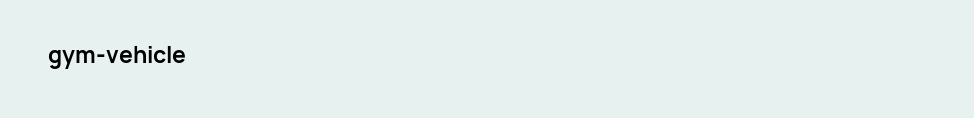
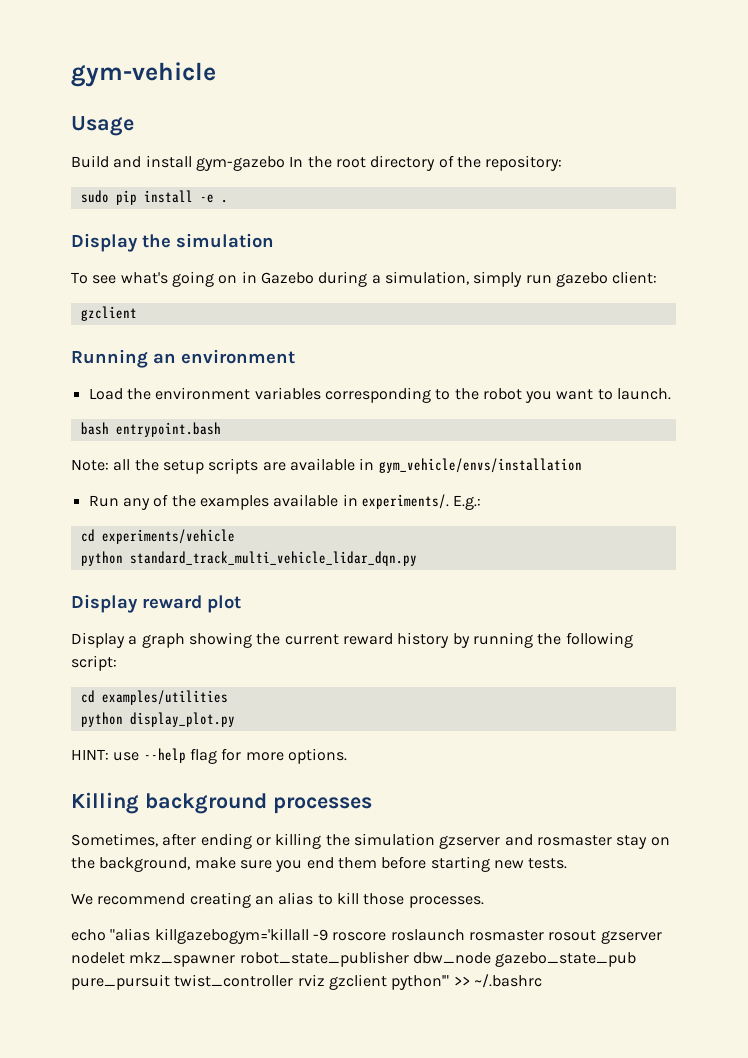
(186, 57) none -> [71,116,134,136] [71,155,563,171] [80,190,228,205] [71,233,274,252] [71,271,658,287] [80,306,137,321] [71,349,295,368] [88,387,672,403] [80,422,221,437] [71,458,582,474] [88,494,482,510] [80,529,235,544] [80,551,417,566] [71,594,241,613] [71,632,633,648] [71,655,117,671] [80,690,228,705] [80,712,235,727] [71,748,347,764] [71,792,372,814] [71,833,670,849] [71,856,568,872] [71,892,484,908] [71,928,662,944] [71,951,637,967] [71,974,542,990] // Usage // Build and install gym-gazebo In the root directory of the repository: // sudo pip install -e . // Display the simulation // To see what's going on in Gazebo during a simulation, simply run gazebo client: // gzclient // Running an environment // Load the environment variables corresponding to the robot you want to launch. // bash entrypoint.bash // Note: all the setup scripts are available in gym_vehicle/envs/installation // Run any of the examples available in experiments/. E.g.: // cd experiments/vehicle // python standard_track_multi_vehicle_lidar_dqn.py // Display reward plot // Display a graph showing the current reward history by running the following script: // cd examples/utilities // python display_plot.py // HINT: use --help flag for more options. // Killing background processes // Sometimes, after ending or killing the simulation gzserver and rosmaster stay on the background, make sure you end them before starting new tests. // We recommend creating an alias to kill those processes. // echo "alias killgazebogym='killall -9 roscore roslaunch rosmaster rosout gzserver nodelet mkz_spawner robot_state_publisher dbw_node gazebo_state_pub pure_pursuit twist_controller rviz gzclient python'" >> ~/.bashrc

